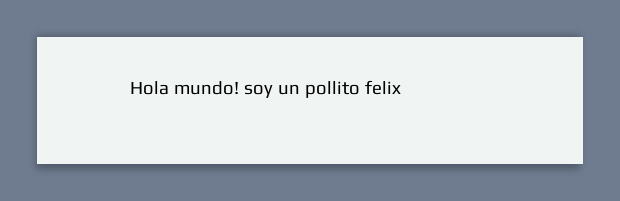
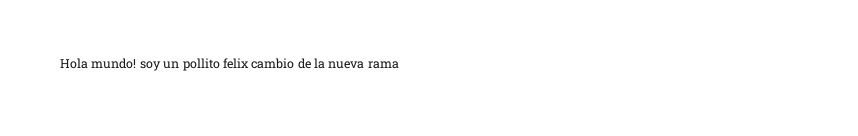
(401, 87) none -> [251,58,399,69] cambio de la nueva rama

